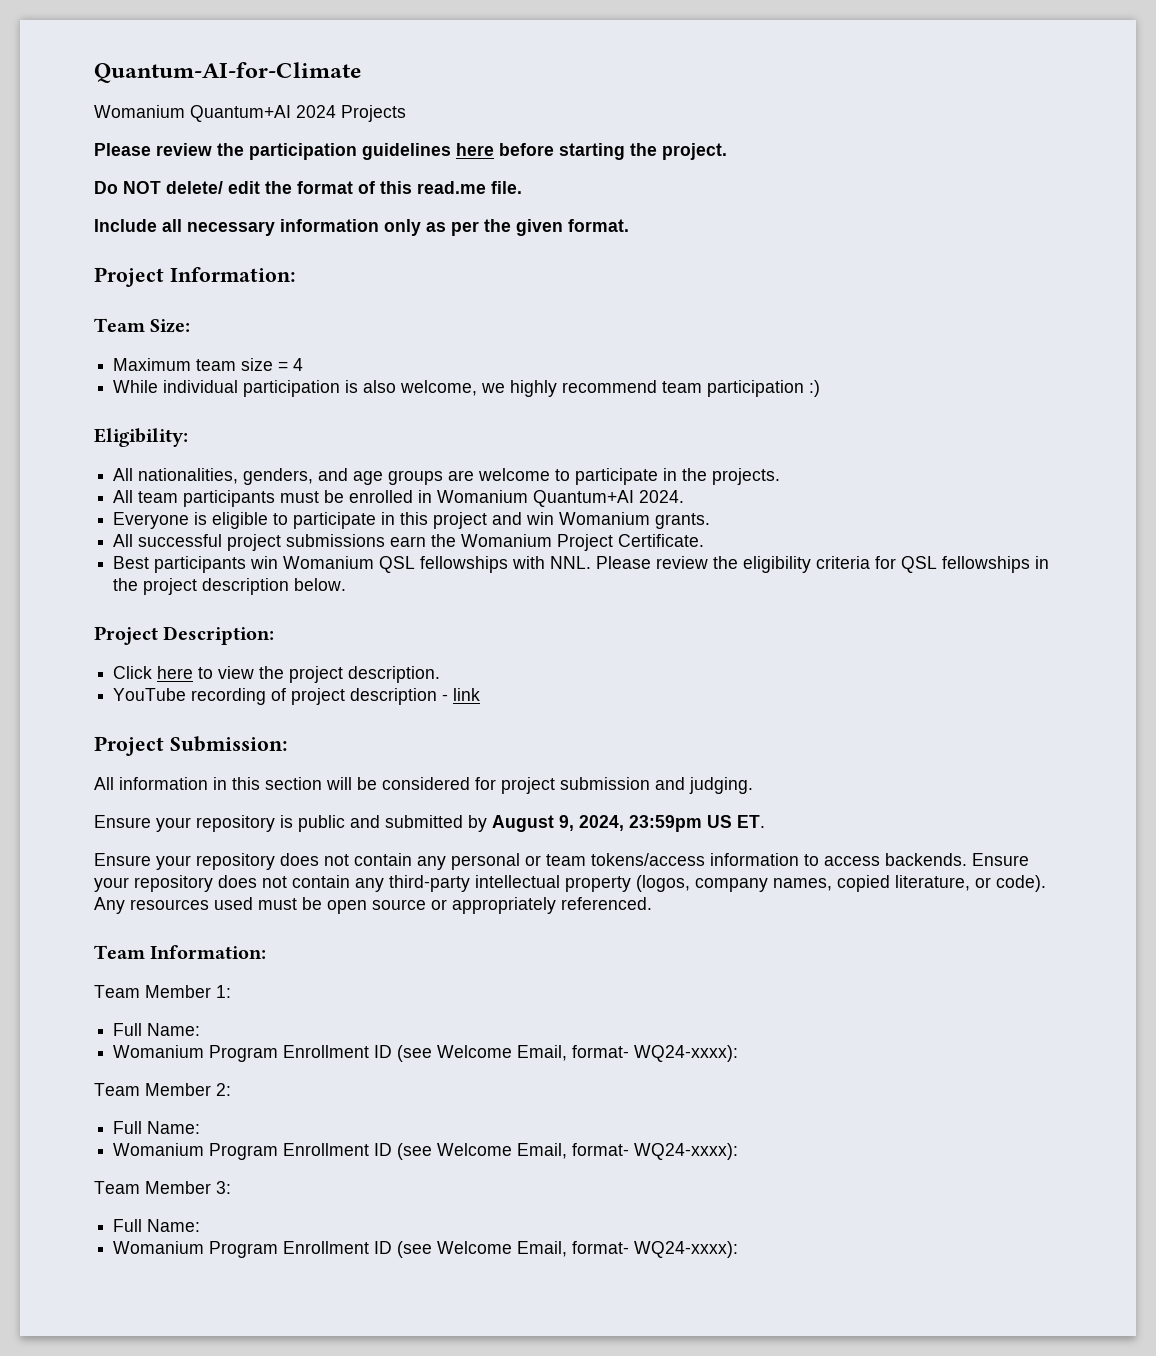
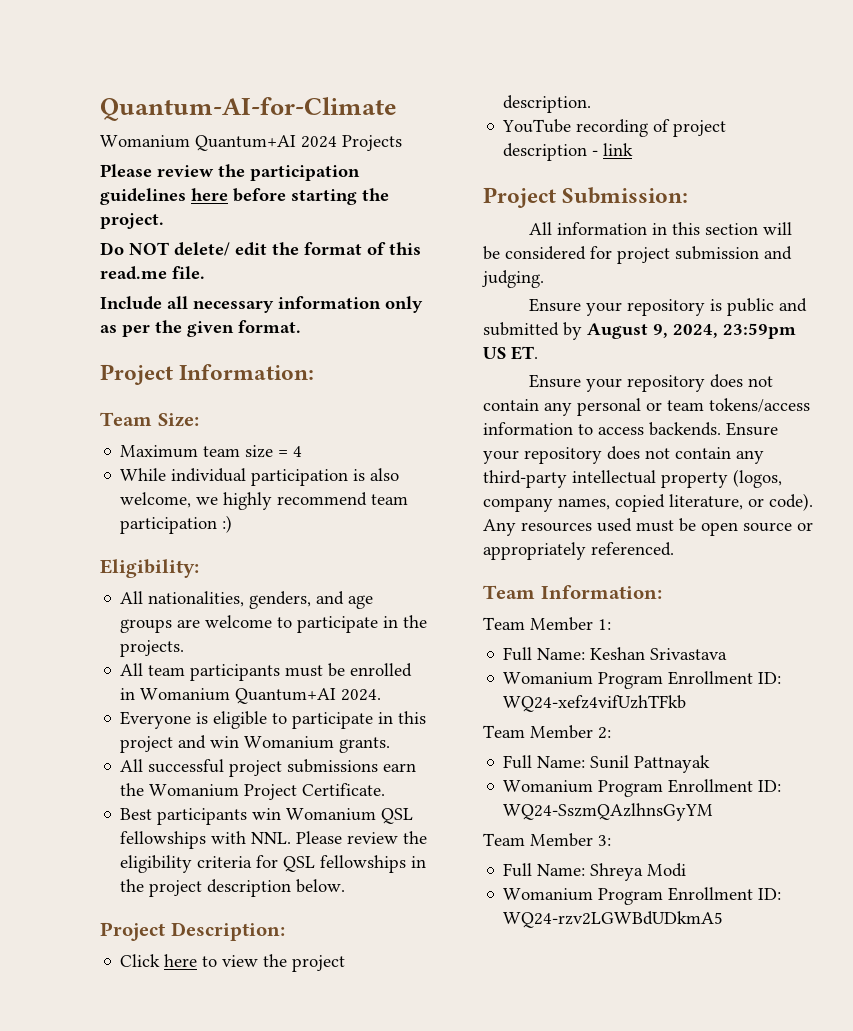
[113,1045,739,1062] // Womanium Program Enrollment ID (see Welcome Email, format- WQ24-xxxx): -> [590,647,728,660] [503,671,782,689] [503,695,687,712] Keshan Srivastava // Womanium Program Enrollment ID: WQ24-xefz4vifUzhTFkb
[113,1143,739,1160] // Womanium Program Enrollment ID (see Welcome Email, format- WQ24-xxxx): -> [590,755,711,773] [503,779,782,797] [503,803,714,821] Sunil Pattnayak // Womanium Program Enrollment ID: WQ24-SszmQAzlhnsGyYM
[113,1241,739,1258] // Womanium Program Enrollment ID (see Welcome Email, format- WQ24-xxxx): -> [590,863,687,881] [503,887,782,905] [503,911,724,928] Shreya Modi // Womanium Program Enrollment ID: WQ24-rzv2LGWBdUDkmA5

